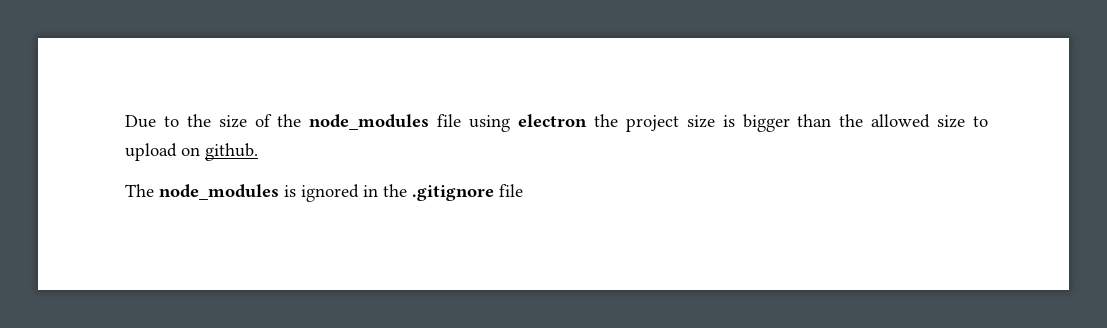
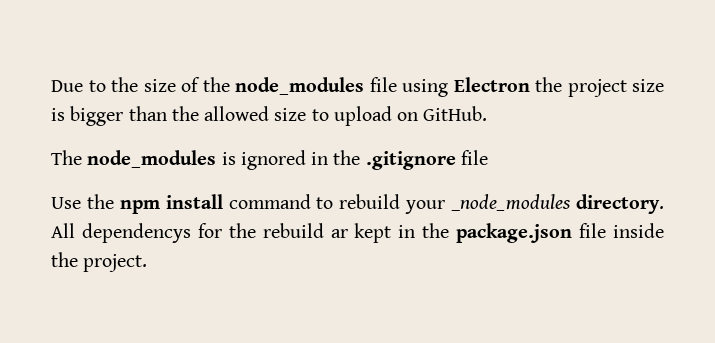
[518,114,588,127] electron -> [453,77,530,92] Electron
[205,143,258,161] github. -> [423,106,488,121] GitHub.
(523, 190) none -> [51,194,665,214] [51,223,664,243] [51,252,148,272] // Use the npm install command to rebuild your _node_modules directory. All dependencys for the rebuild ar kept in the package.json file inside the project.

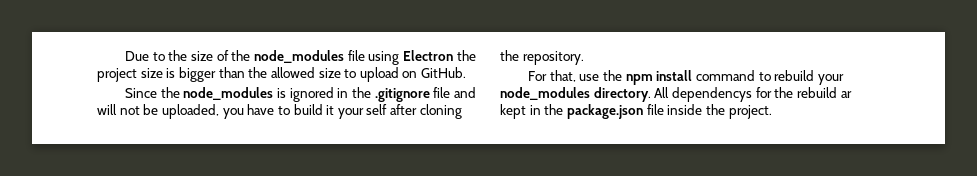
[51,150,82,165] The -> [125,87,180,98] Since the
[51,197,81,209] // Use -> [453,87,476,98] [97,104,462,119] [500,50,584,65] [528,70,600,82] and will not be uploaded, you have to build it your self after cloning the repository. // For that, use
[451,194,572,211] _node_modules -> [500,87,590,100] node_modules

